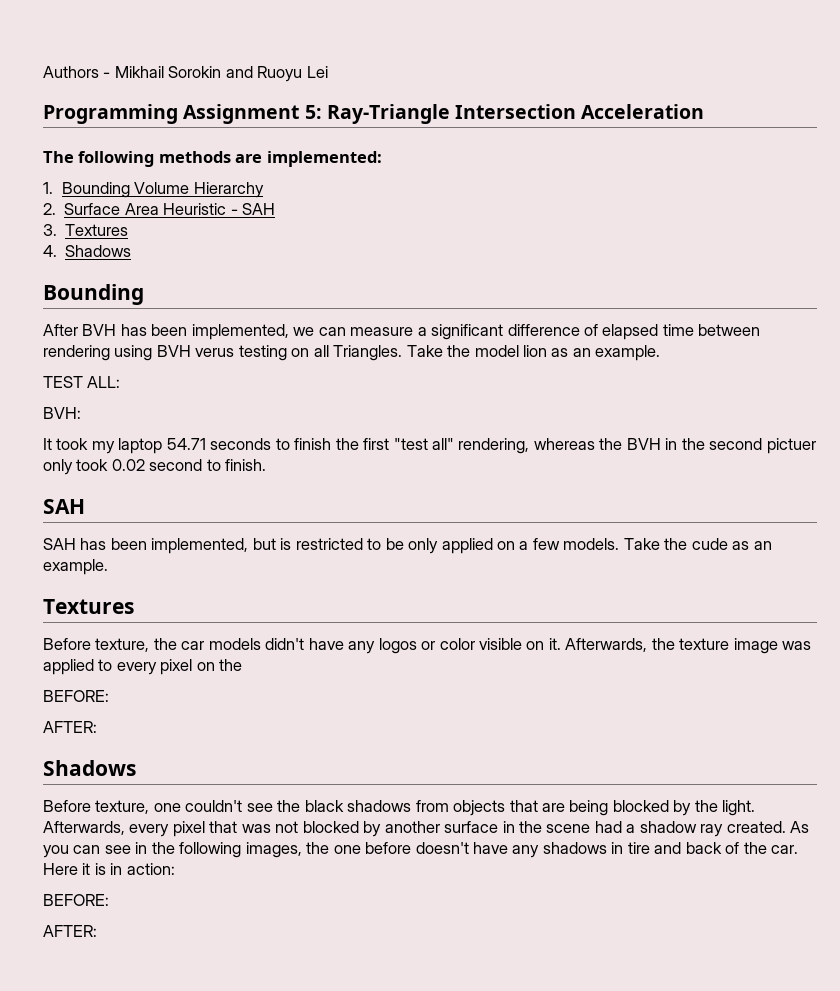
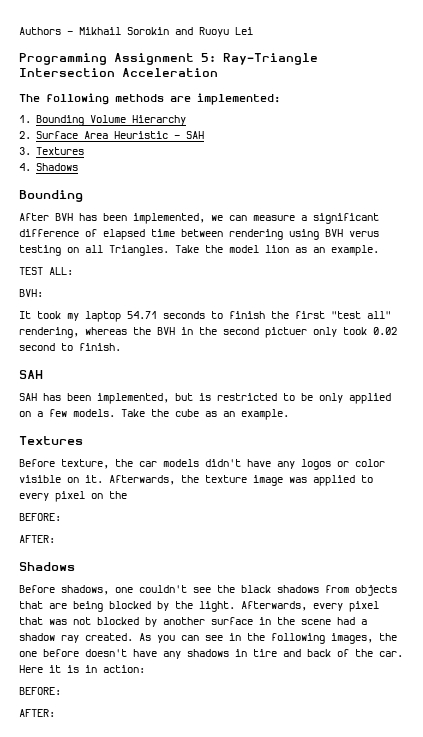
[691,538,728,550] cude -> [175,409,199,417] cube
[95,800,150,814] texture, -> [61,585,109,595] shadows,

